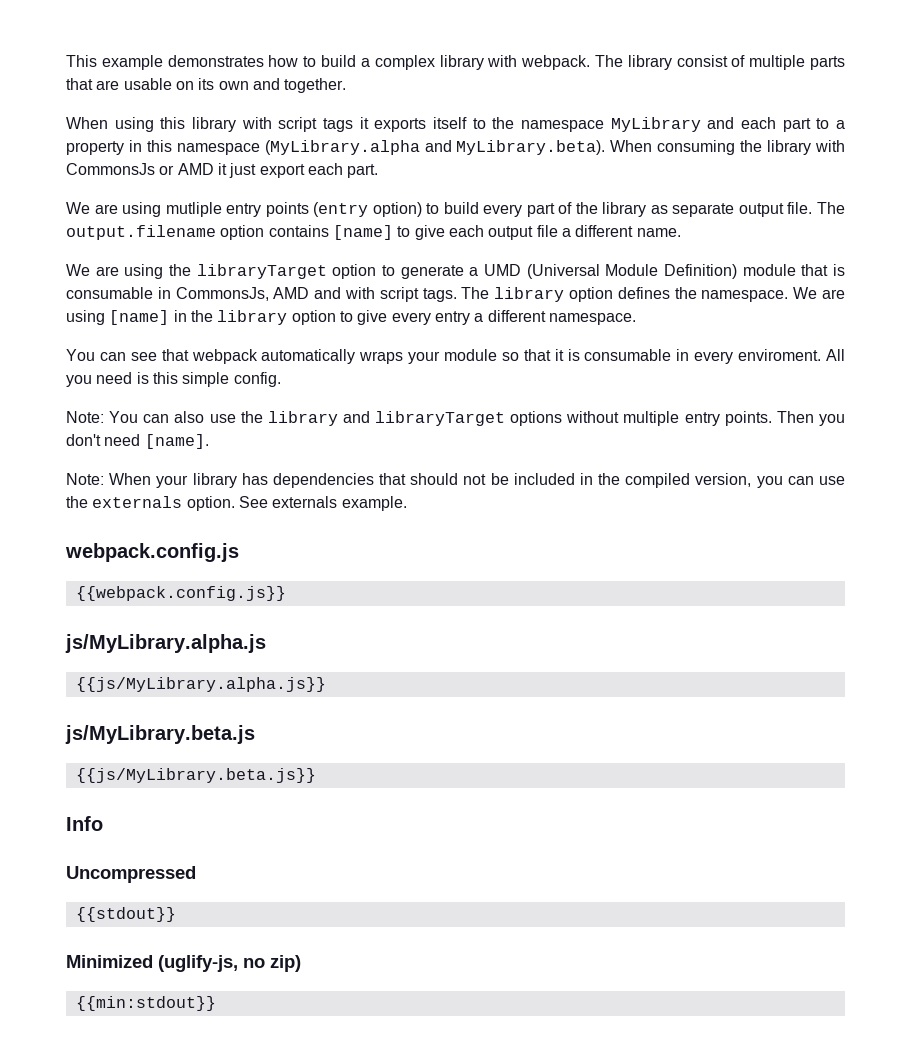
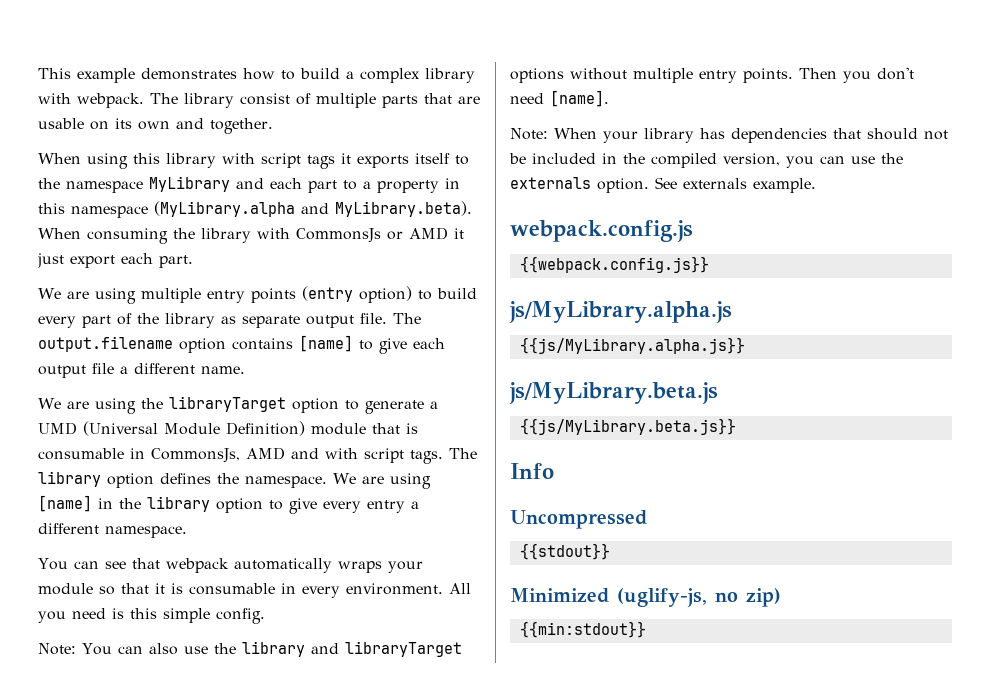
[165,202,222,217] mutliple -> [140,288,201,303] multiple
[738,349,822,361] enviroment. -> [346,583,443,595] environment.

